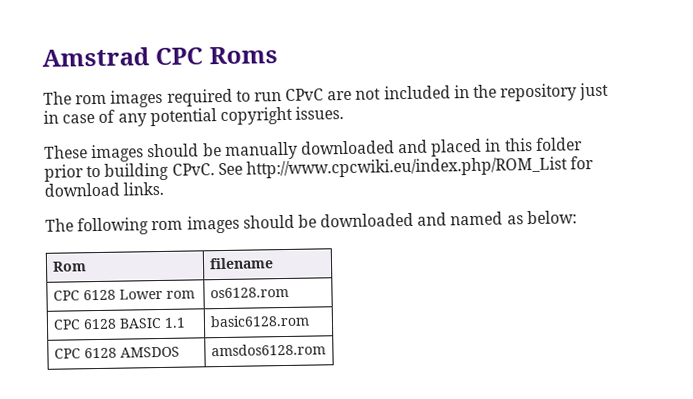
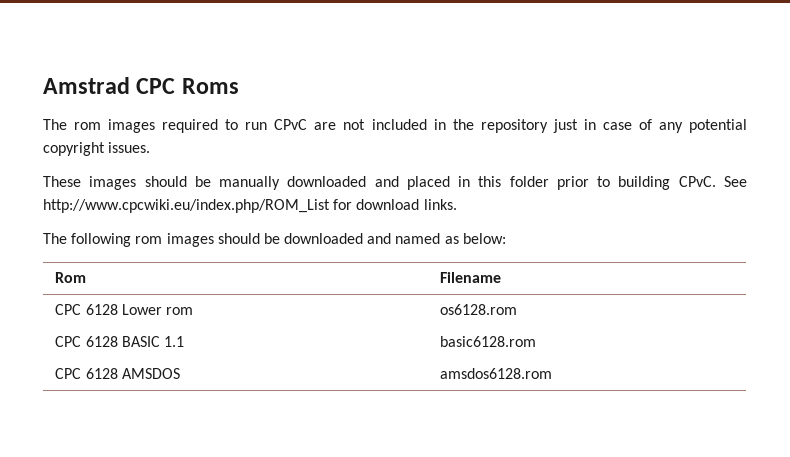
[208,257,274,270] filename -> [440,272,502,283] Filename

